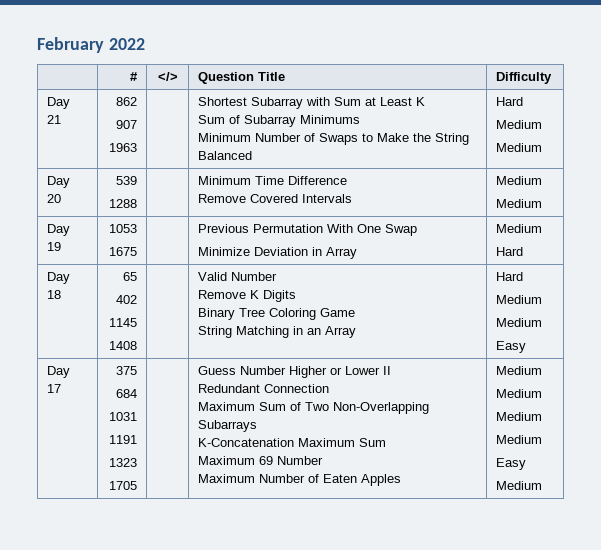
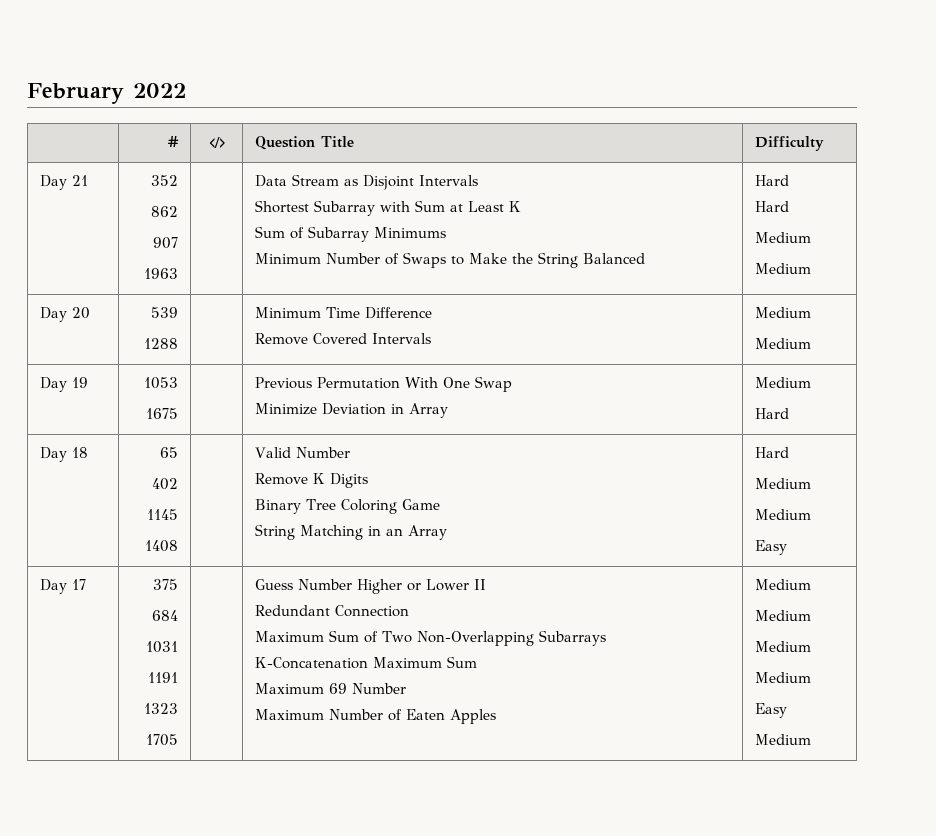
(62, 119) none -> [151,175,179,186] 352 //
(137, 147) none -> [254,174,478,190] Data Stream as Disjoint Intervals //
(524, 101) none -> [754,201,789,212] // Hard

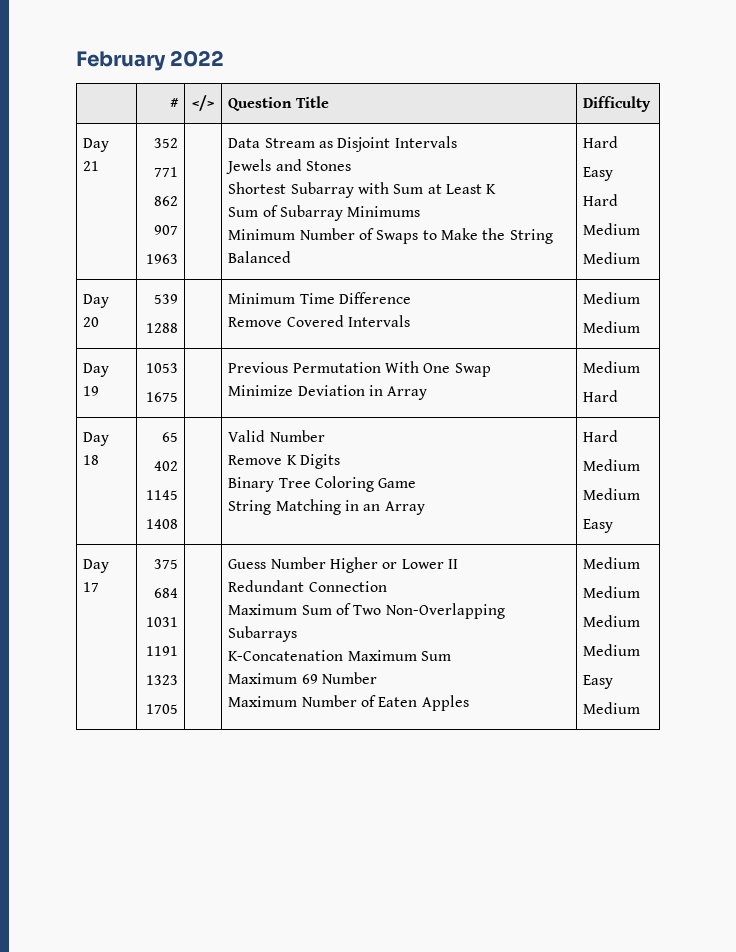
(179, 180) none -> [153,167,178,177] // 771
(478, 180) none -> [226,159,352,174] // Jewels and Stones
(789, 180) none -> [583,167,614,181] // Easy

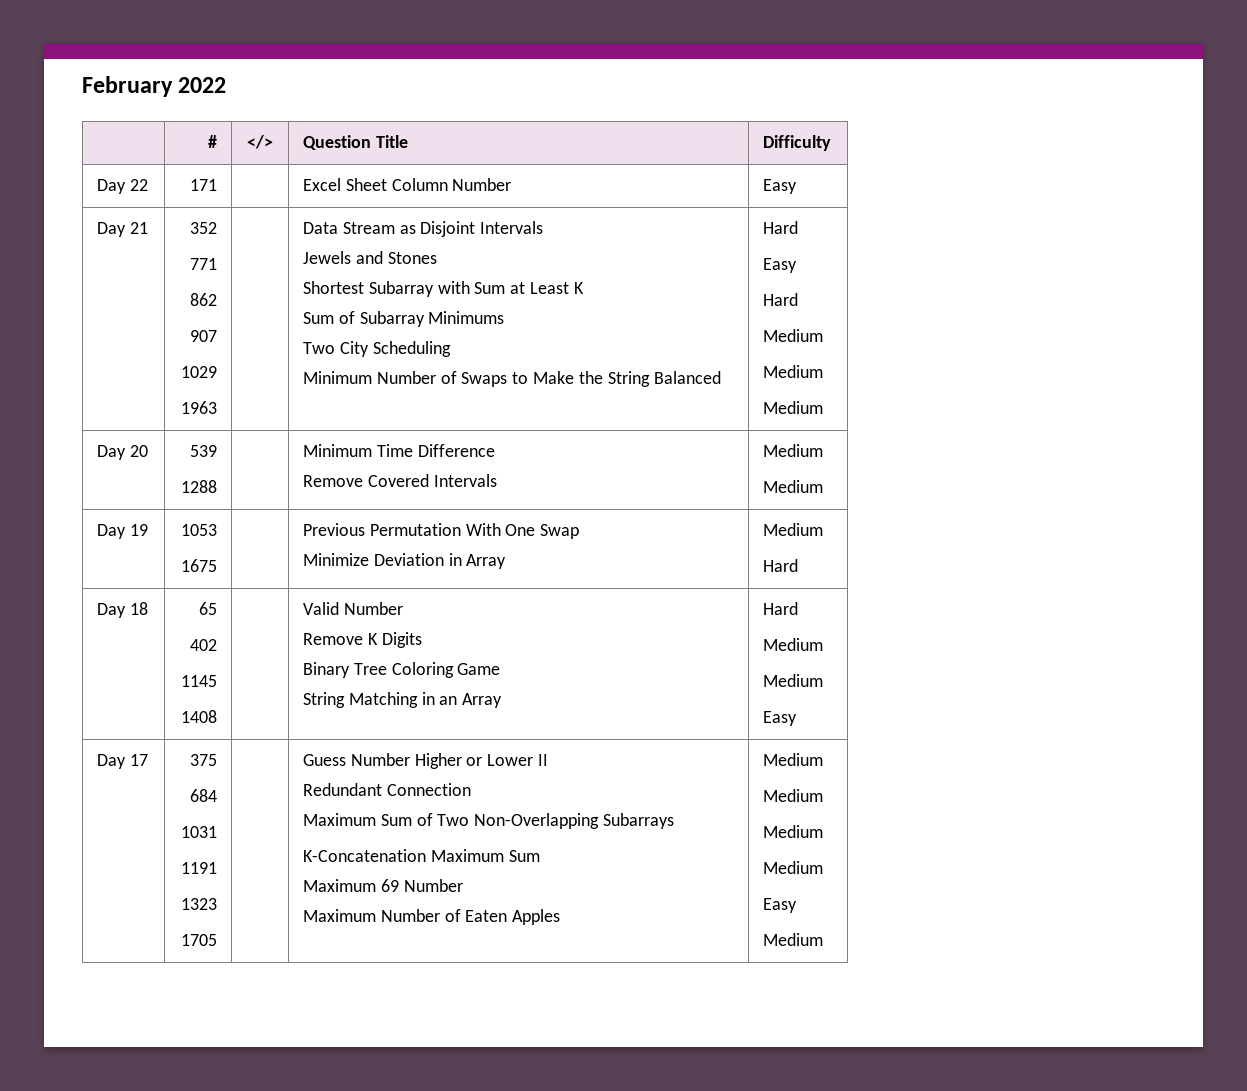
(652, 104) none -> [96,179,148,194] [190,179,218,191] [302,178,512,191] [762,179,797,194] // Day 22 | 171 | | Excel Sheet Column Number | Easy
(178, 230) none -> [181,366,218,378] // 1029
(421, 211) none -> [302,341,451,357] // Two City Scheduling
(641, 258) none -> [762,401,823,414] // Medium

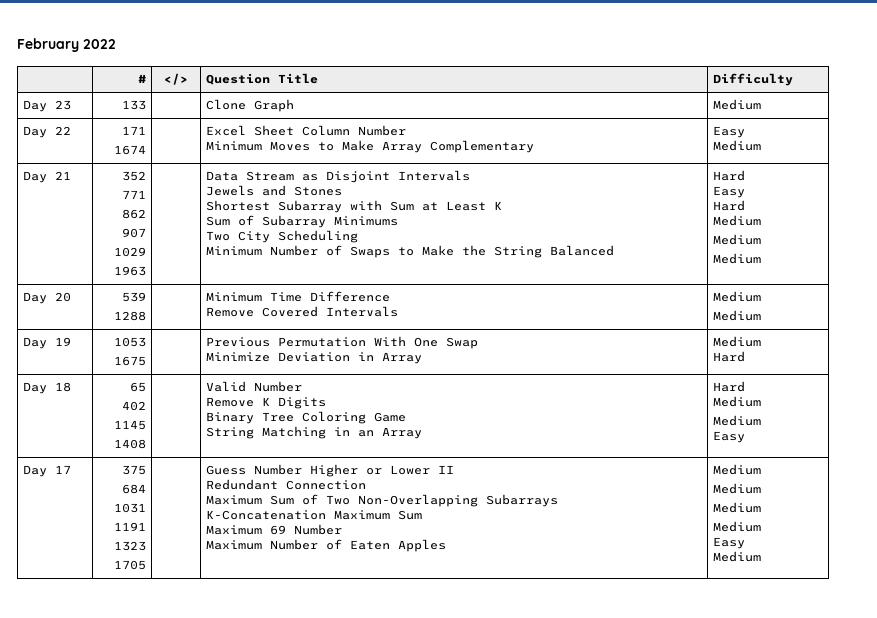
(831, 143) none -> [23,100,72,112] [121,100,146,110] [206,99,295,112] [713,99,762,110] // Day 23 | 133 | | Clone Graph | Medium
(218, 185) none -> [113,145,146,155] // 1674
[762,179,797,194] | Easy -> [206,140,535,153] [713,126,746,138] [713,140,762,151] // Minimum Moves to Make Array Complementary | Easy // Medium

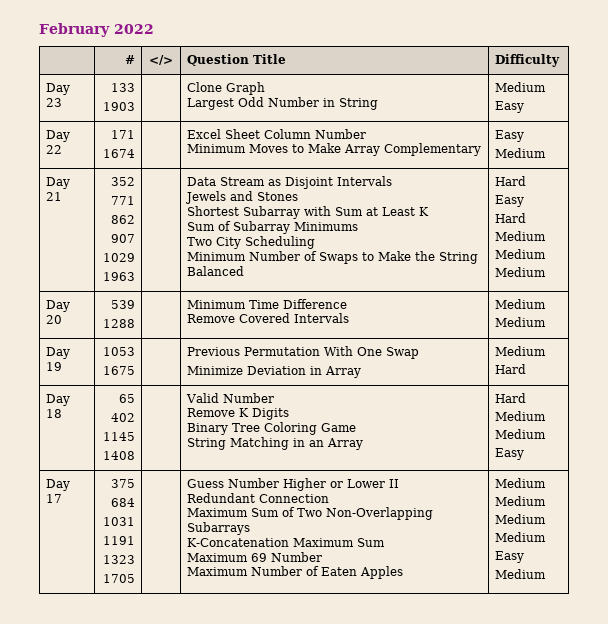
(146, 105) none -> [102,102,135,111] // 1903
[713,99,762,110] | Medium -> [187,97,379,110] [495,82,547,92] [495,101,525,113] // Largest Odd Number in String | Medium // Easy

